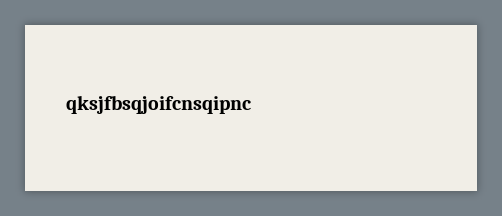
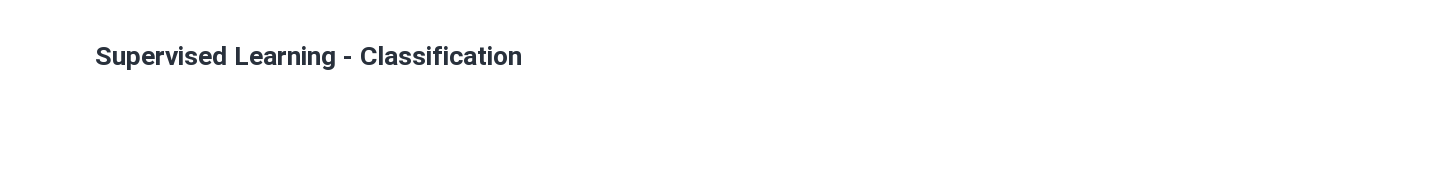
[66,95,251,114] qksjfbsqjoifcnsqipnc -> [95,46,523,70] Supervised Learning - Classification

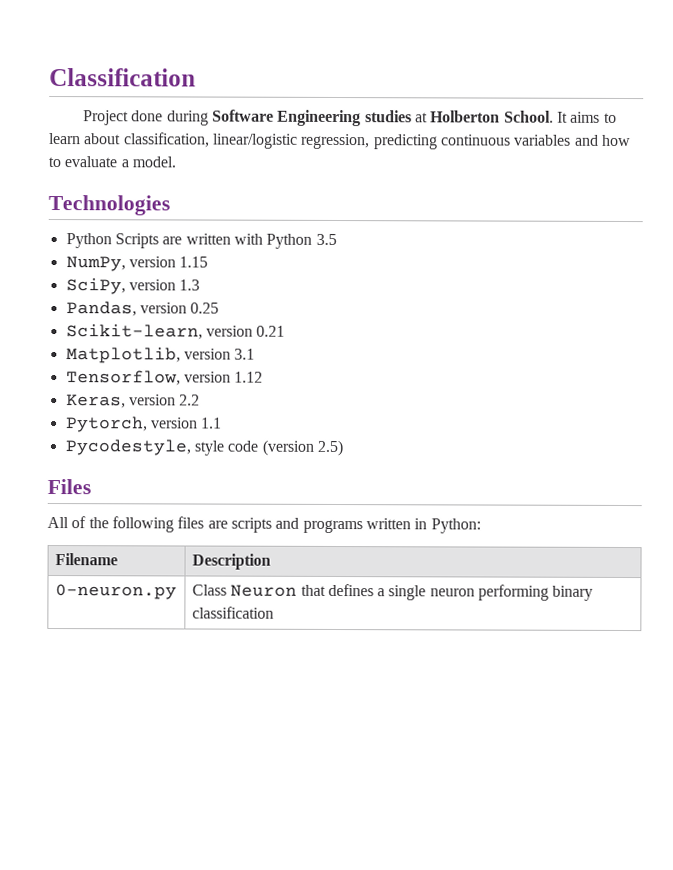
[95,46,523,70] Supervised Learning - Classification -> [49,67,196,87] [83,109,617,127] [49,132,631,150] [48,156,176,168] [48,194,170,216] [65,233,337,249] [65,256,209,272] [65,278,201,295] [65,301,220,317] [65,324,286,340] [65,347,256,364] [65,370,264,386] [65,394,201,409] [65,416,223,433] [64,439,343,457] [47,478,91,495] [47,516,481,534] [54,553,118,566] [191,553,271,570] [54,584,177,600] [191,583,594,601] [191,606,274,619] Classification // Project done during Software Engineering studies at Holberton School. It aims to learn about classification, linear/logistic regression, predicting continuous variables and how to evaluate a model. // Technologies // Python Scripts are written with Python 3.5 // NumPy, version 1.15 // SciPy, version 1.3 // Pandas, version 0.25 // Scikit-learn, version 0.21 // Matplotlib, version 3.1 // Tensorflow, version 1.12 // Keras, version 2.2 // Pytorch, version 1.1 // Pycodestyle, style code (version 2.5) // Files // All of the following files are scripts and programs written in Python: // Filename | Description // 0-neuron.py | Class Neuron that defines a single neuron performing binary classification

